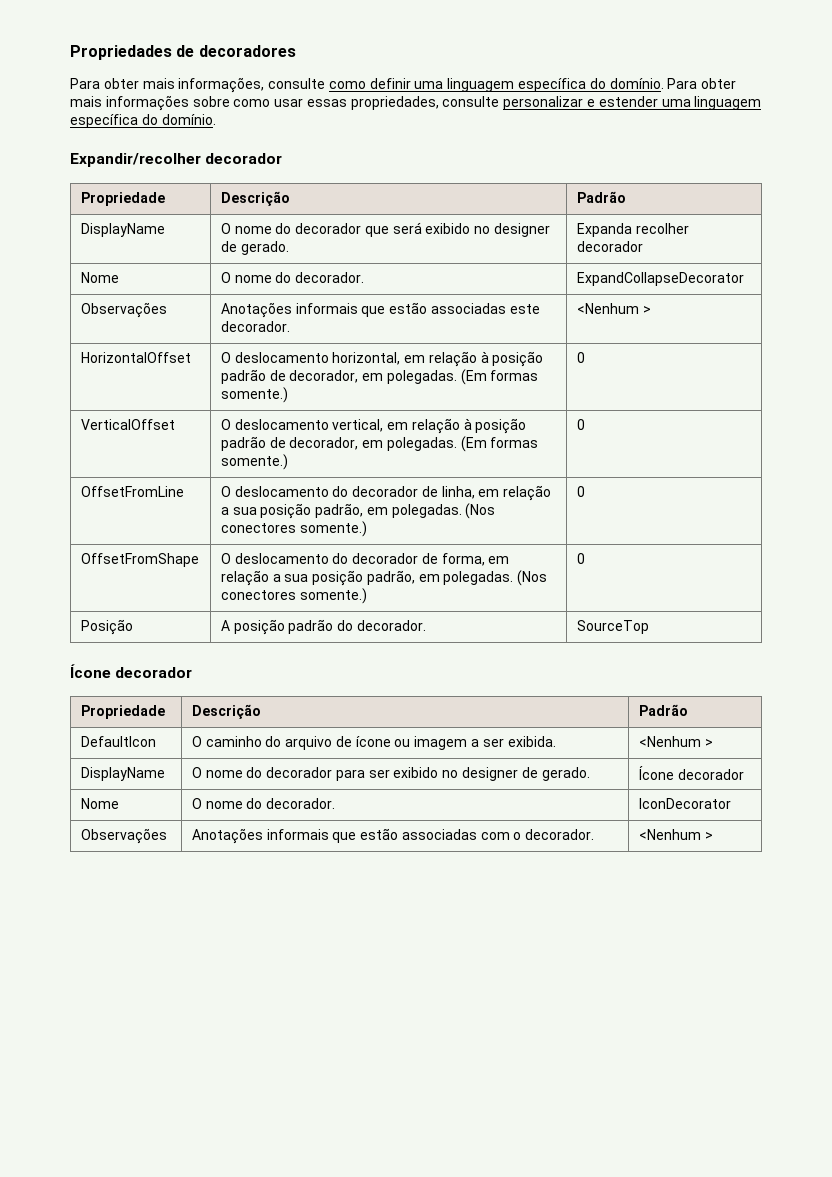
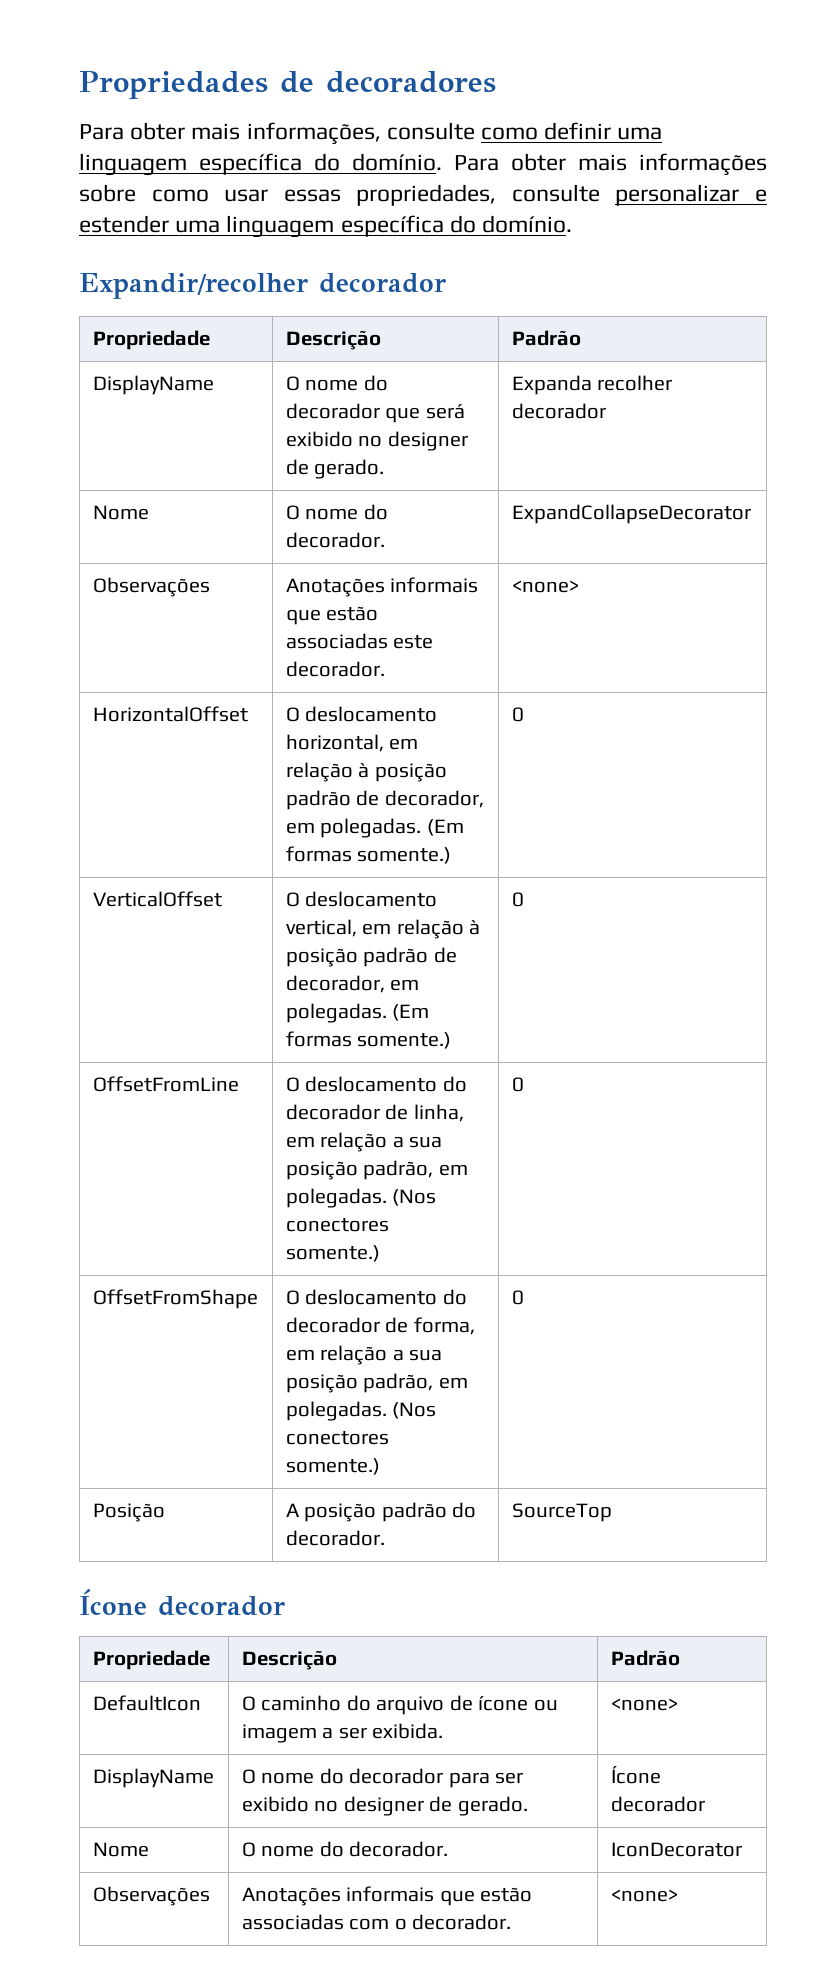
[576,303,651,314] <Nenhum > -> [511,580,579,593] <none>
[638,736,713,747] <Nenhum > -> [610,1698,678,1711] <none>
[638,829,713,840] <Nenhum > -> [610,1889,678,1902] <none>

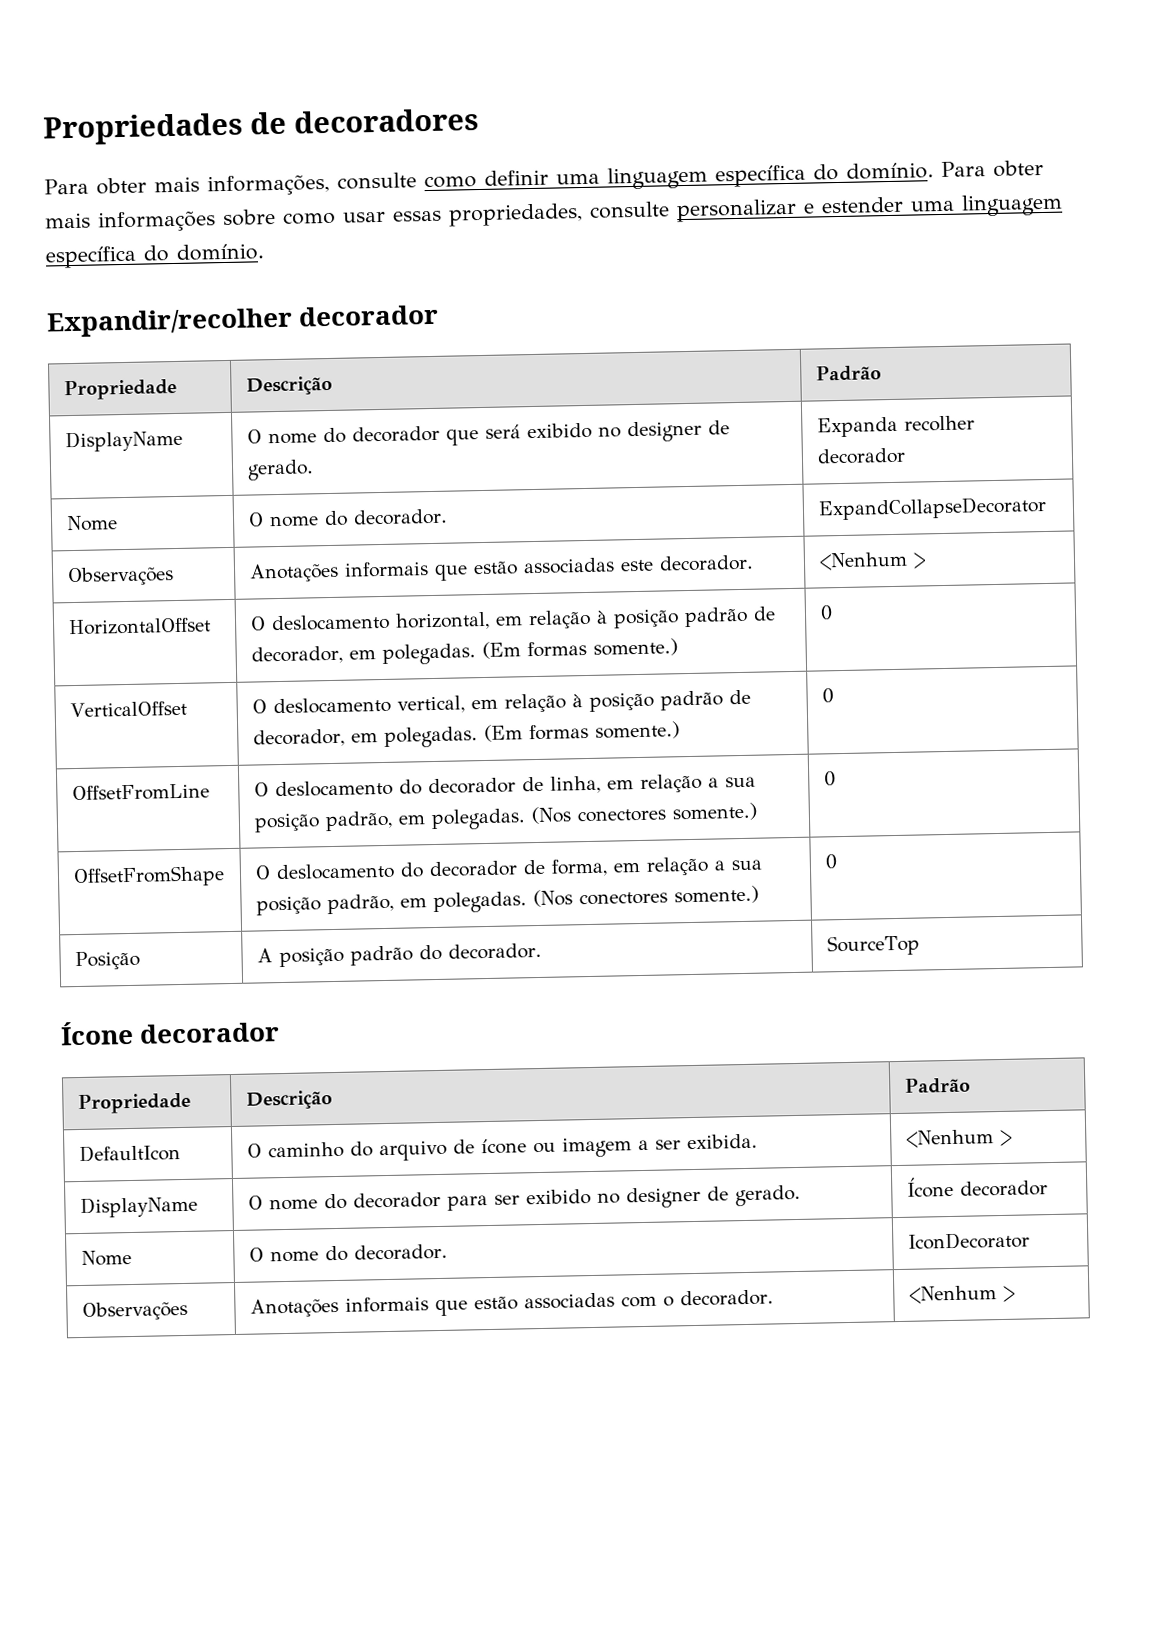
[511,580,579,593] <none> -> [818,551,926,571] <Nenhum >
[610,1698,678,1711] <none> -> [905,1129,1012,1148] <Nenhum >
[610,1889,678,1902] <none> -> [908,1285,1015,1304] <Nenhum >

